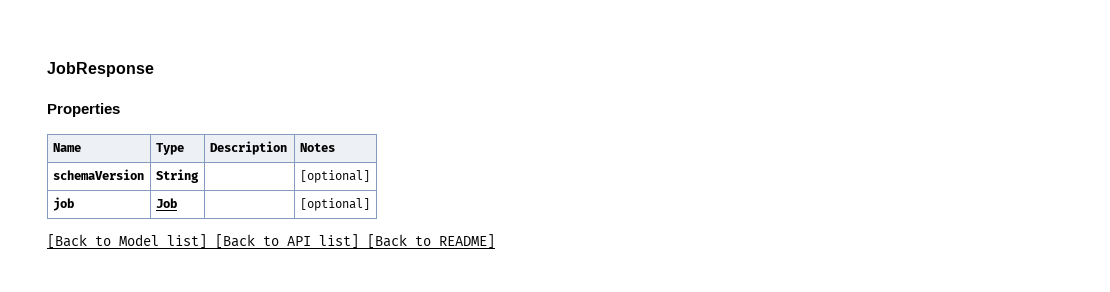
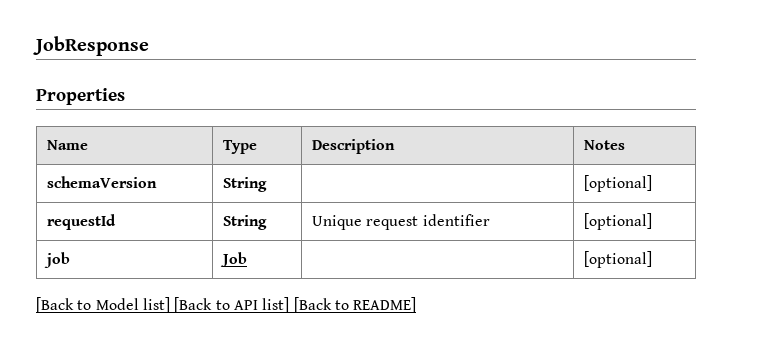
(370, 176) none -> [47,214,117,230] [223,215,268,230] [312,214,490,230] [584,213,653,230] // requestId | String | Unique request identifier | [optional]

